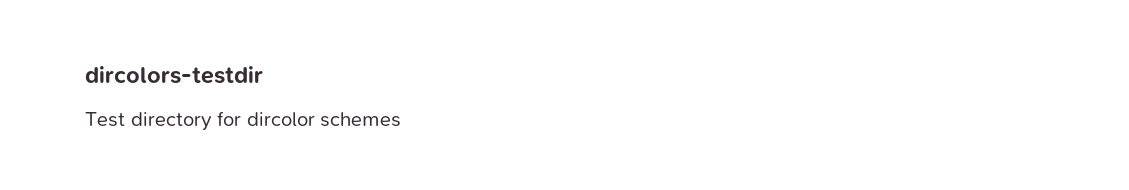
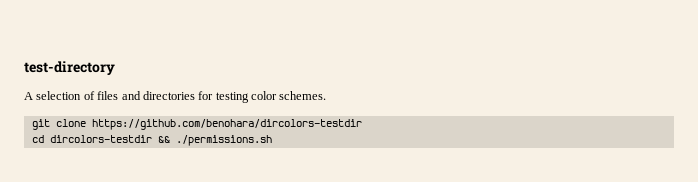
[85,66,263,84] [85,111,402,131] dircolors-testdir // Test directory for dircolor schemes -> [24,61,115,75] [24,91,327,103] [31,119,362,130] [31,135,272,146] test-directory // A selection of files and directories for testing color schemes. // git clone https://github.com/benohara/dircolors-testdir // cd dircolors-testdir && ./permissions.sh

